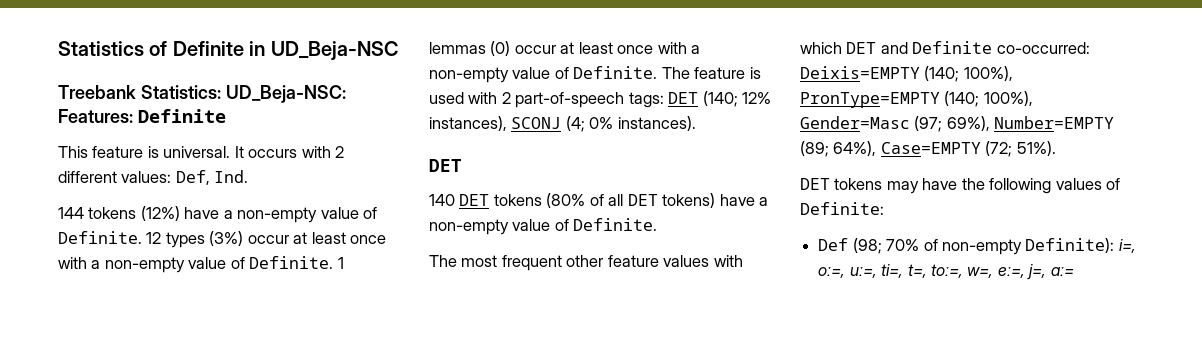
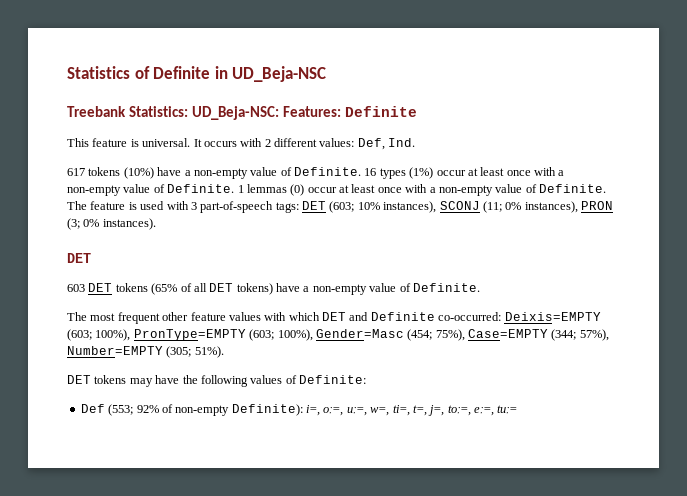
[58,206,378,223] [58,231,244,248] 144 tokens (12%) have a non-empty value of Definite. 12 types (3%) -> [67,167,434,179] 617 tokens (10%) have a non-empty value of Definite. 16 types (1%)
[501,92,511,104] 2 -> [190,202,197,210] 3
[702,91,772,107] [429,116,585,132] (140; 12% instances), SCONJ (4; -> [329,201,613,213] [67,218,80,230] (603; 10% instances), SCONJ (11; 0% instances), PRON (3;
[429,193,586,208] 140 DET tokens (80% -> [67,283,178,295] 603 DET tokens (65%
[924,66,960,82] (140; -> [67,329,92,341] (603;
[944,91,980,107] (140; -> [249,329,275,341] (603;
[914,116,1115,132] [800,141,1013,157] (97; 69%), Number=EMPTY (89; 64%), Case=EMPTY (72; -> [407,329,609,341] [67,346,192,358] (454; 75%), Case=EMPTY (344; 57%), Number=EMPTY (305;
[852,238,920,254] (98; 70% -> [108,404,159,416] (553; 92%
(877, 272) none -> [370,407,390,416] w=,
[930,264,1074,280] toː=, w=, eː=, j=, aː= -> [428,405,518,416] j=, toː=, eː=, tuː=

